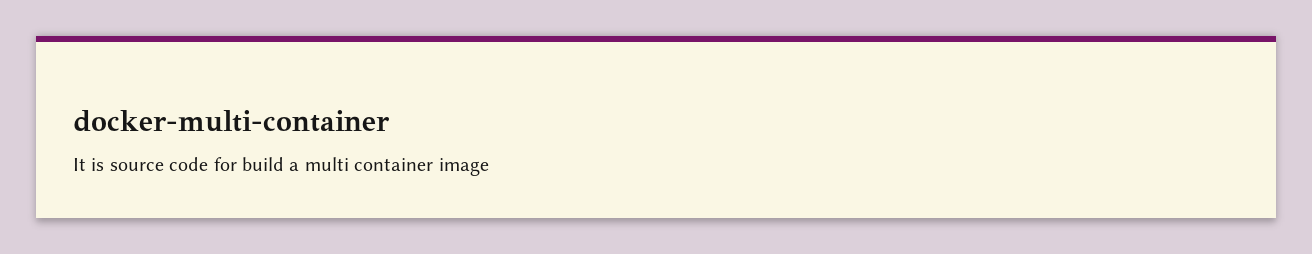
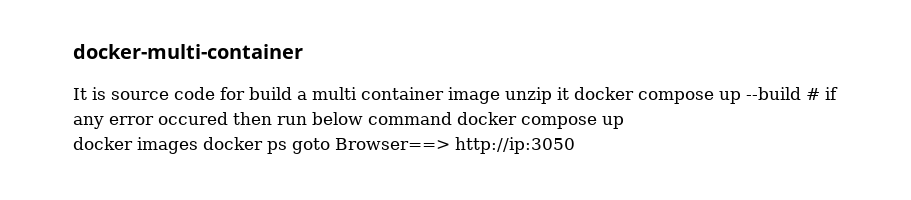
(489, 167) none -> [505,87,838,104] [73,112,624,129] [73,137,575,154] unzip it docker compose up --build # if any error occured then run below command docker compose up // docker images docker ps goto Browser==> http://ip:3050

